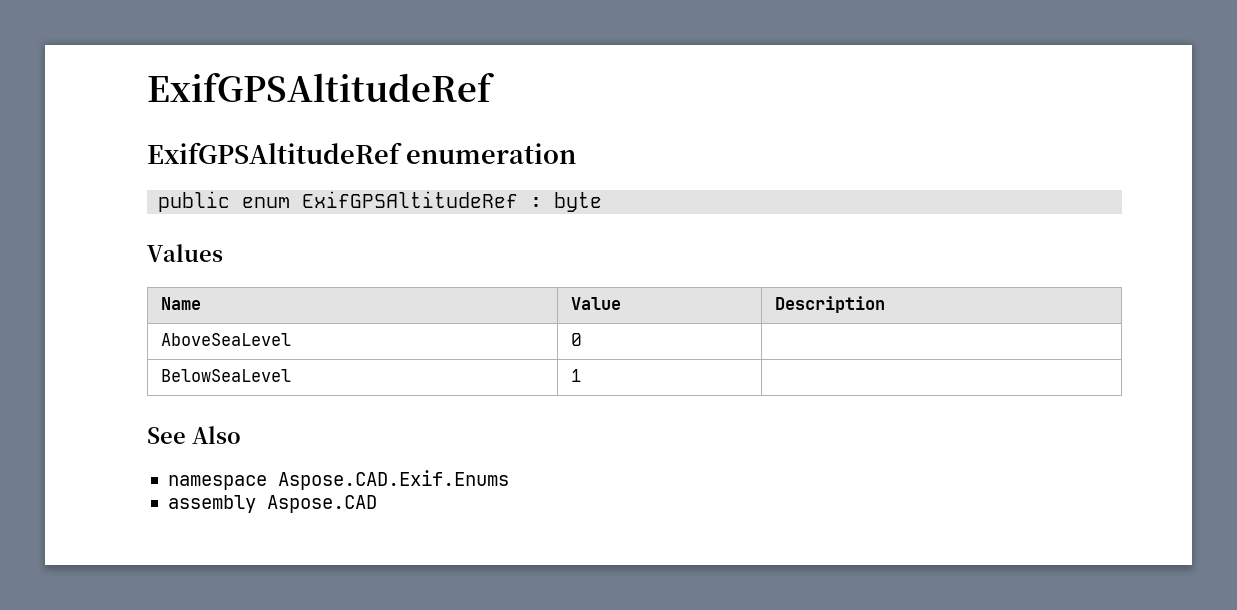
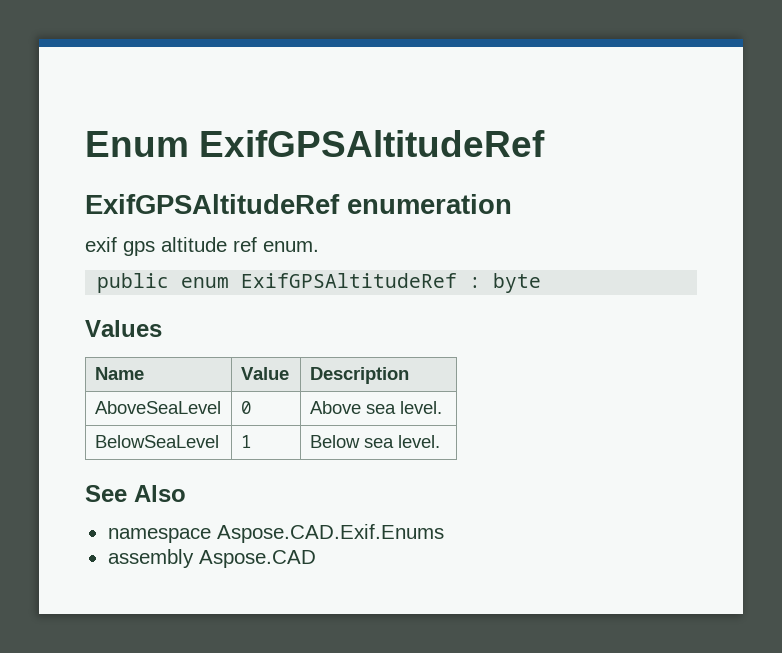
(147, 87) none -> [85,131,189,157] Enum
(576, 153) none -> [85,237,319,256] // exif gps altitude ref enum.
(583, 339) none -> [309,401,442,414] Above sea level.
(583, 375) none -> [309,435,440,448] Below sea level.

